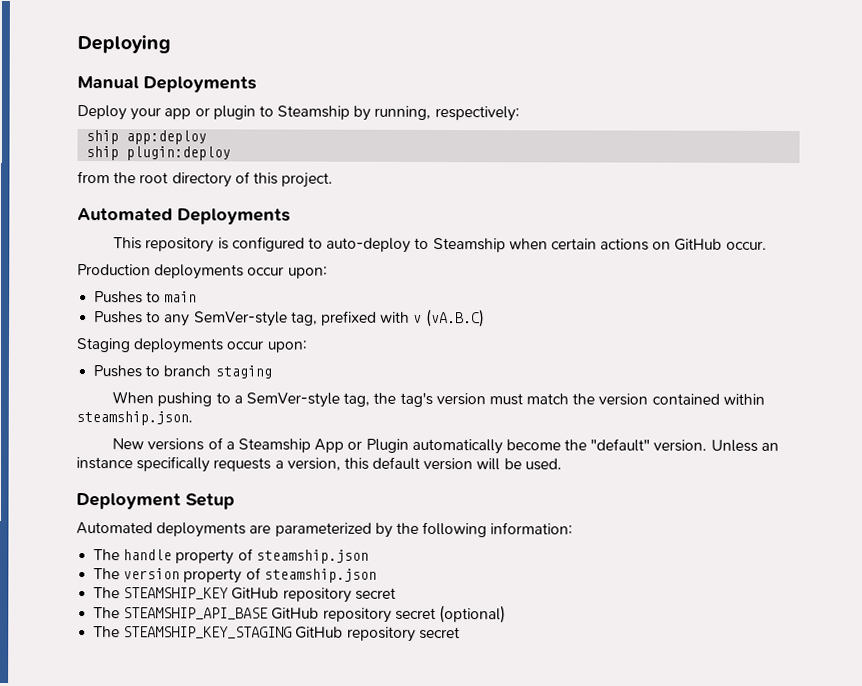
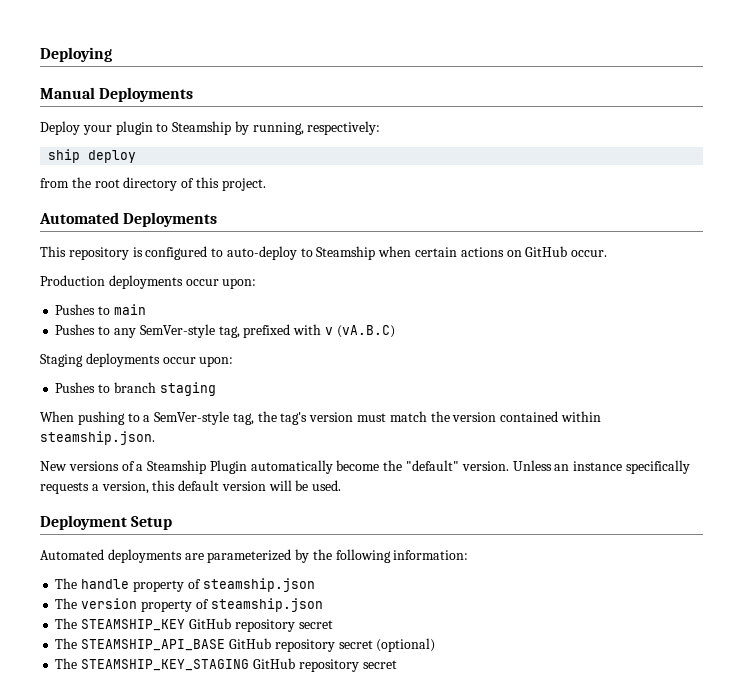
[164,107,210,120] app or -> (112, 130) none
[126,130,208,145] [86,146,232,161] app:deploy // ship plugin:deploy -> [88,150,137,163] deploy
[314,438,363,453] App or -> (207, 467) none

